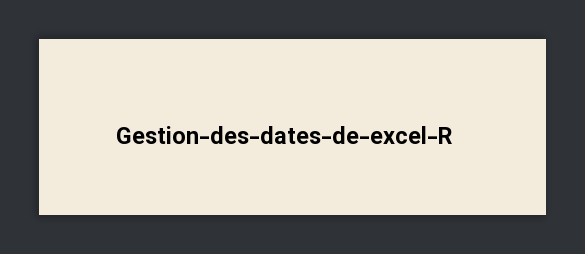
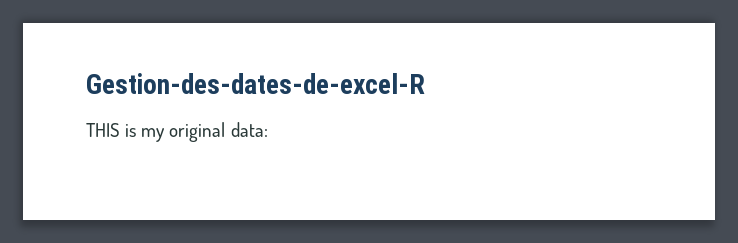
(452, 135) none -> [86,122,268,142] // THIS is my original data:

